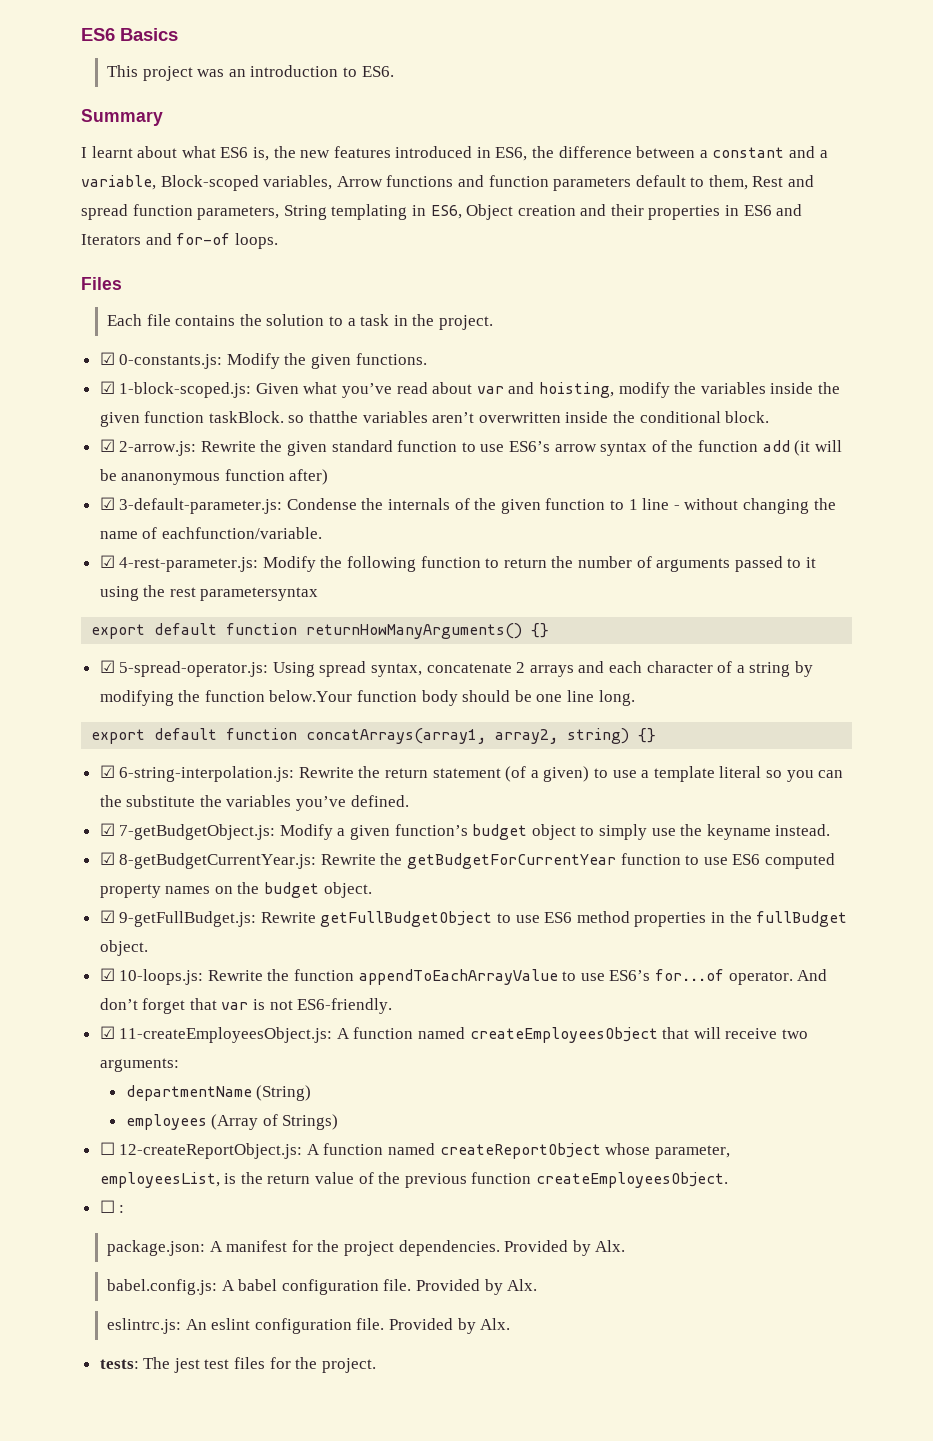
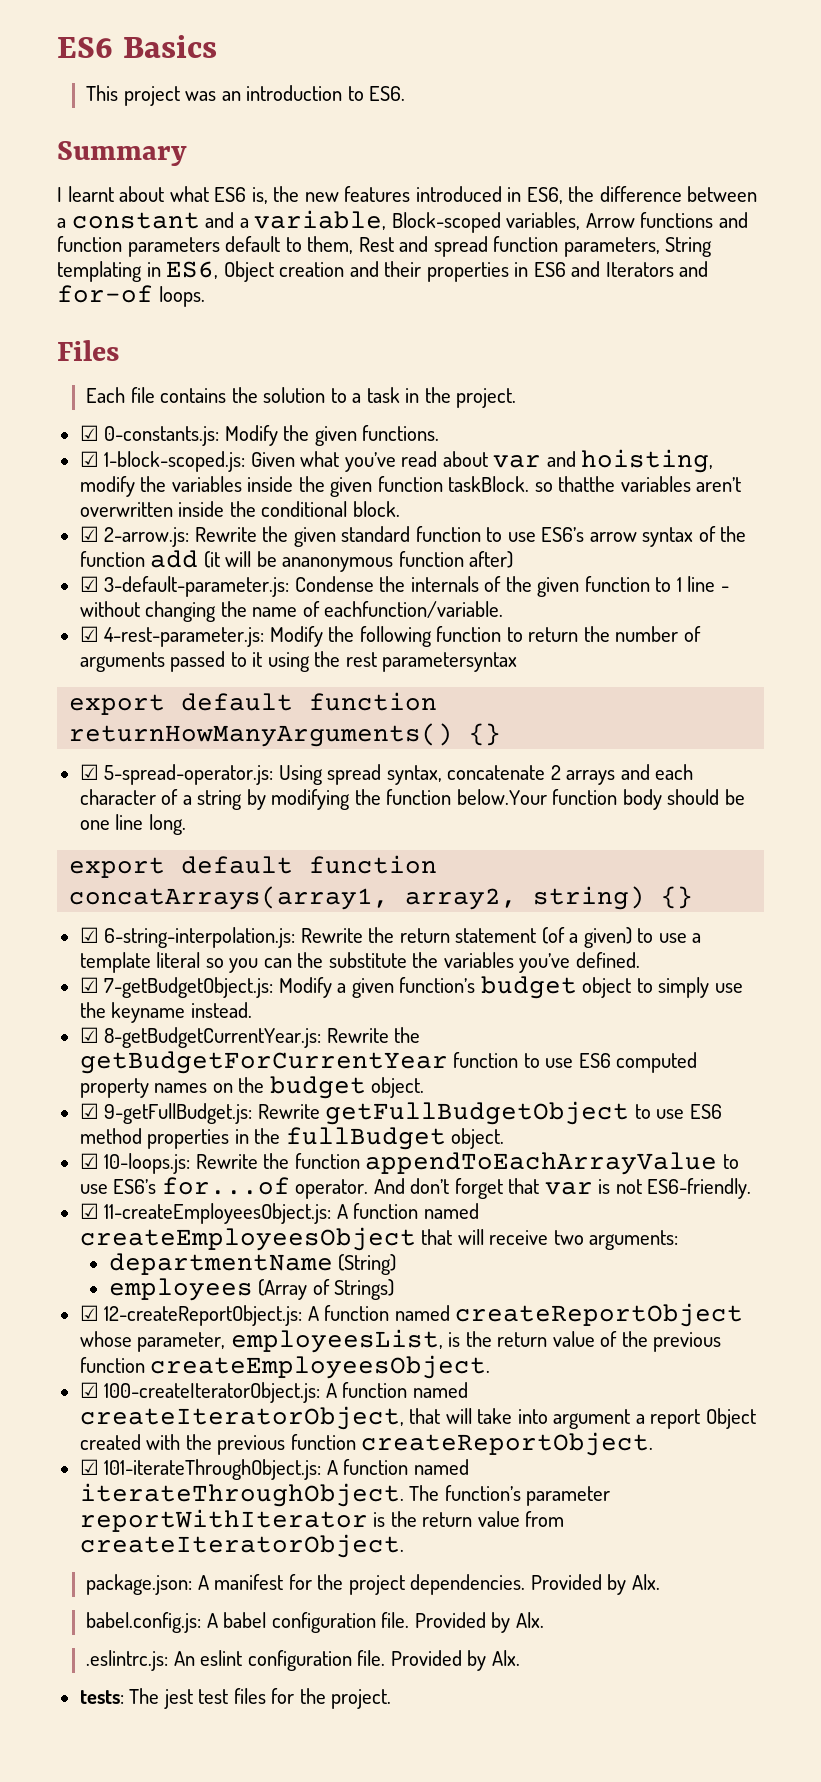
[99,1142,115,1155] ☐ -> [79,1305,99,1321] ☑
[99,1200,125,1213] ☐ : -> [79,1382,468,1403] [79,1406,756,1430] [79,1432,654,1456] [79,1459,469,1480] [79,1483,611,1507] [79,1509,565,1532] [79,1534,404,1558] ☑ 100-createIteratorObject.js: A function named createIteratorObject, that will take into argument a report Object created with the previous function createReportObject. // ☑ 101-iterateThroughObject.js: A function named iterateThroughObject. The function’s parameter reportWithIterator is the return value from createIteratorObject.
[106,1318,181,1334] eslintrc.js: -> [86,1650,169,1671] .eslintrc.js:

